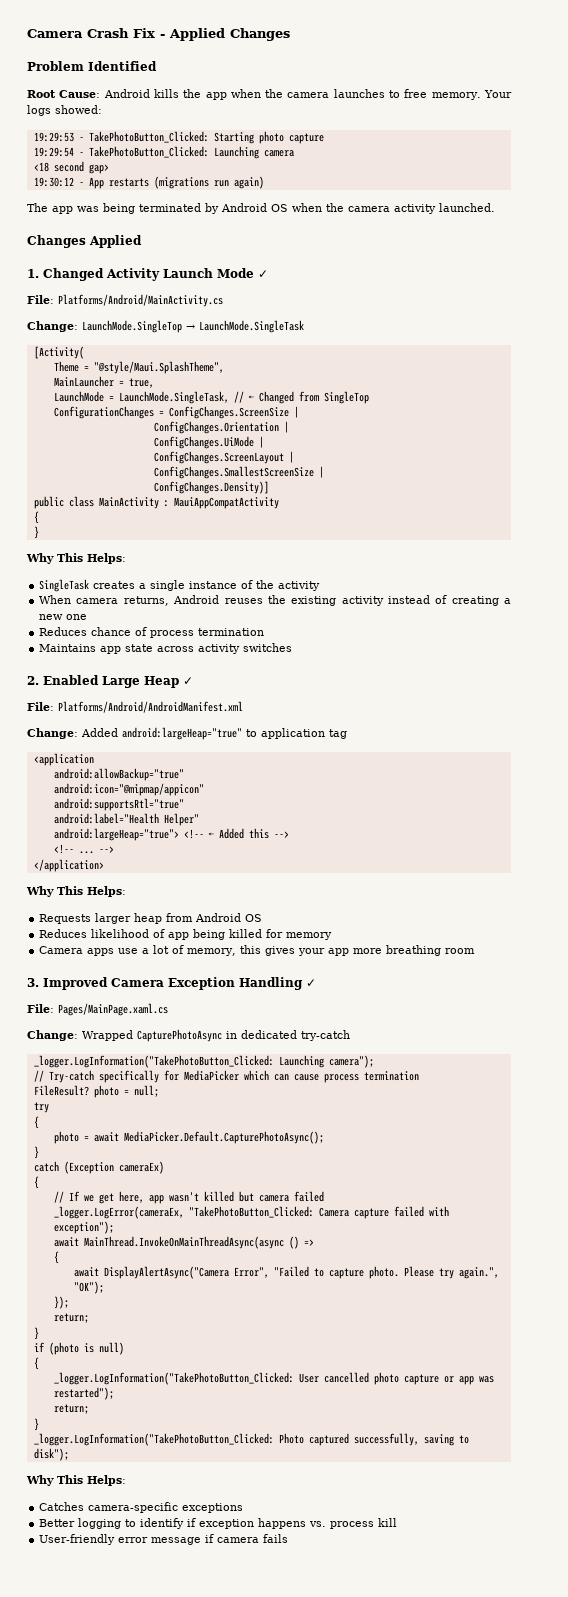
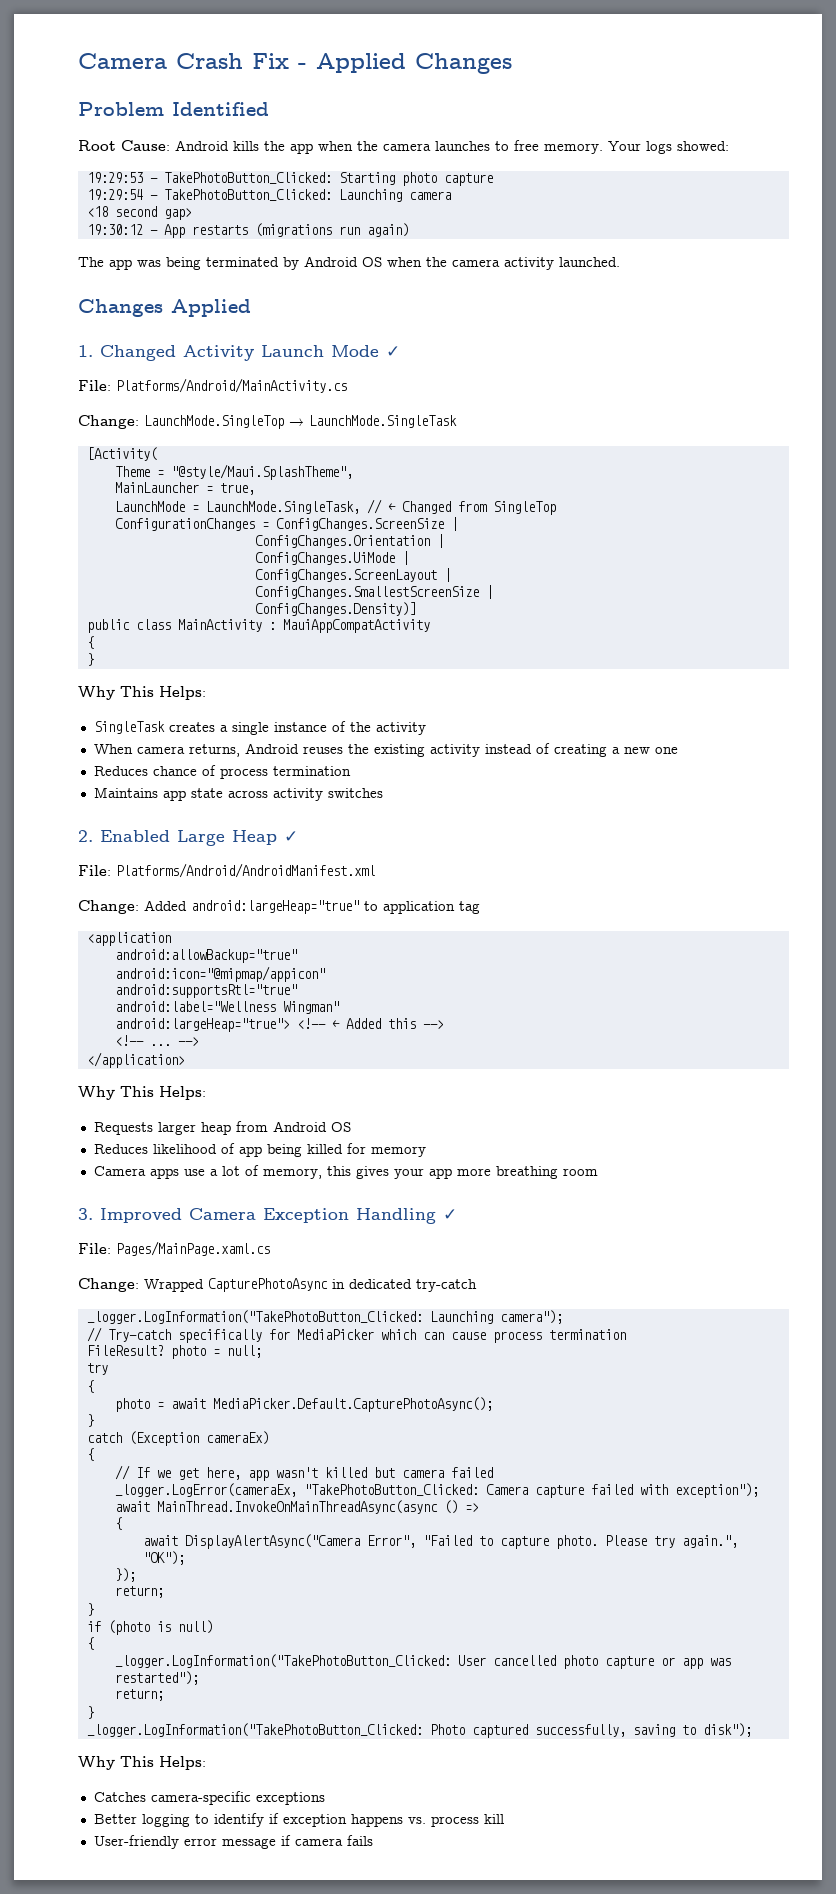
[53,813,199,826] android:label="Health Helper" -> [114,1001,339,1014] android:label="Wellness Wingman"

